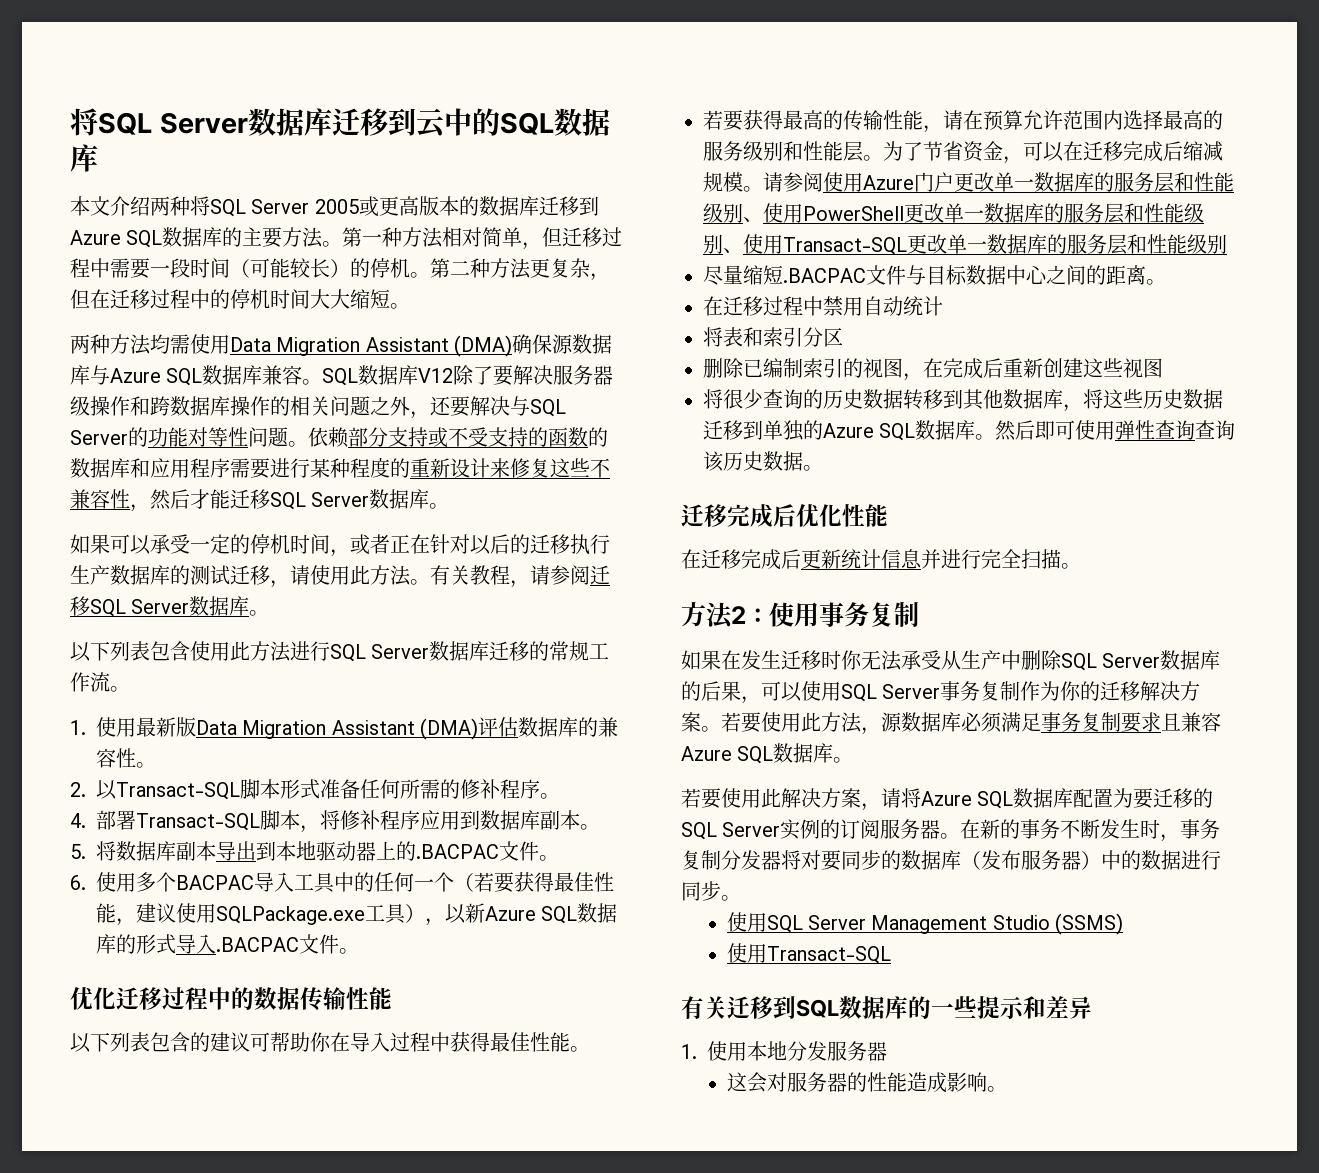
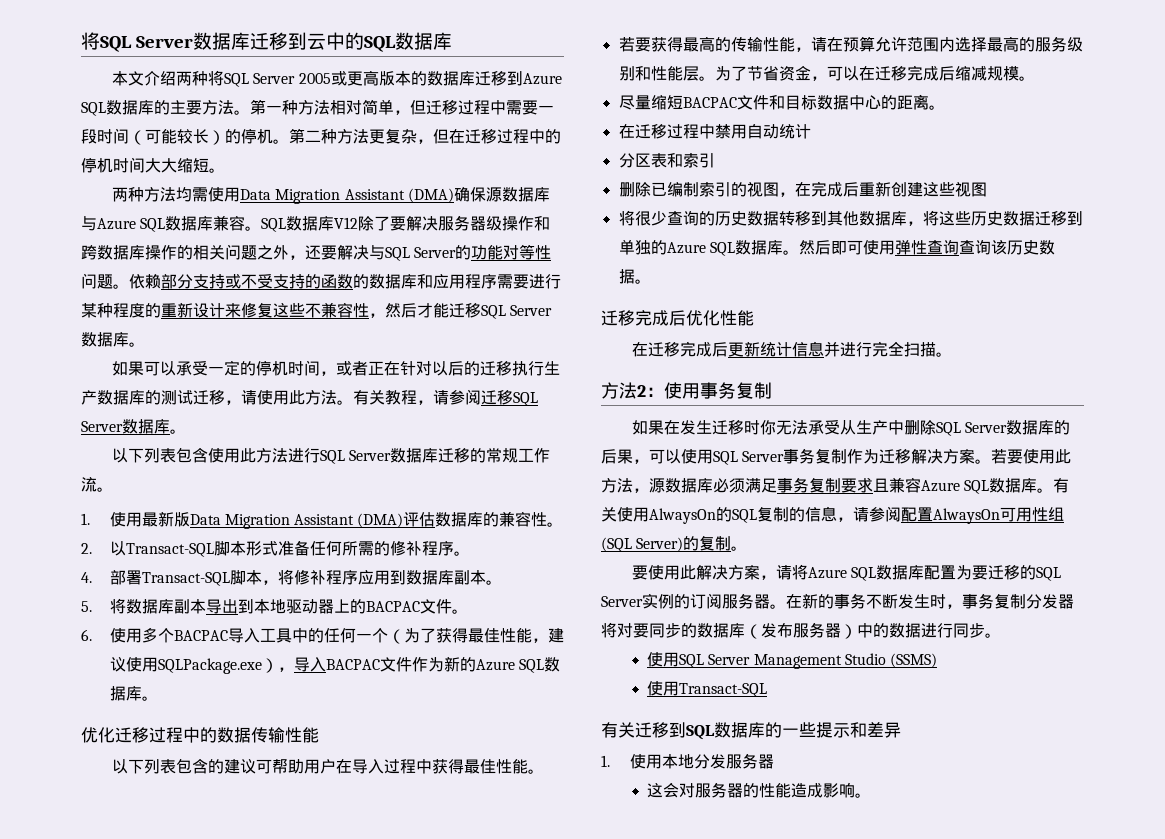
[416,844,499,859] .BACPAC -> [365,601,420,612] BACPAC
[474,872,514,893] 若要 -> [403,628,436,643] 为了
[365,903,618,926] [96,934,339,954] 工具），以新Azure SQL数据库的形式导入.BACPAC文件 -> [261,656,560,673] [109,686,142,701] ），导入BACPAC文件作为新的Azure SQL数据库
[310,1032,331,1052] 你 -> [304,759,337,774] 用户
[763,172,1234,193] [703,203,1204,224] [703,234,1227,255] 请参阅使用Azure门户更改单一数据库的服务层和性能级别、使用PowerShell更改单一数据库的服务层和性能级别、使用Transact-SQL更改单一数据库的服务层和性能级别 -> (1035, 78) none
[783,265,926,285] .BACPAC文件与 -> [682,95,785,110] BACPAC文件和
[1046,265,1086,285] 之间 -> (881, 102) none
[703,327,723,347] 将 -> [618,153,651,168] 分区
[803,327,843,347] 分区 -> (715, 160) none
[1060,681,1101,701] 你的 -> (880, 456) none
[681,788,701,808] // 若 -> [1053,478,1070,493] [601,506,1064,524] [601,536,748,552] 有关使用AlwaysOn的SQL复制的信息，请参阅配置AlwaysOn可用性组(SQL Server)的复制。 //

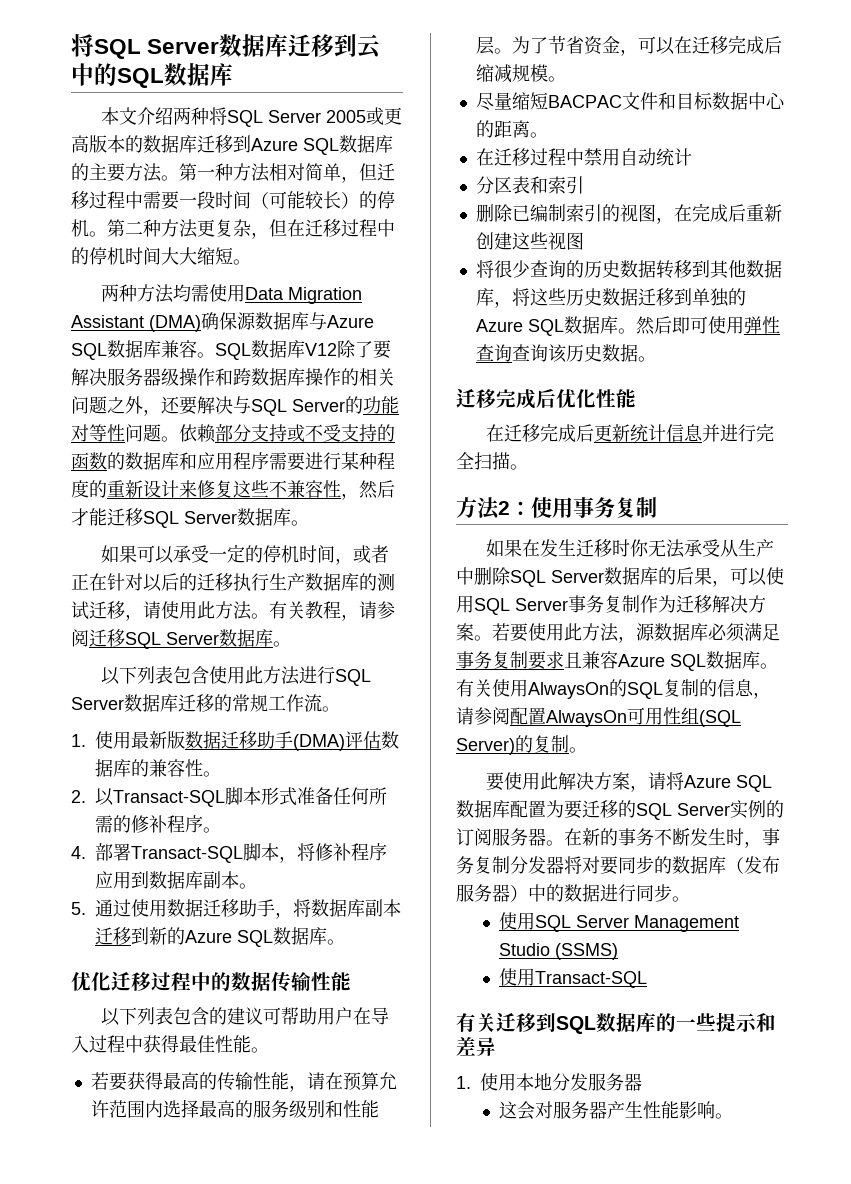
[189,514,355,529] Data Migration Assistant -> [185,731,293,749] 数据迁移助手
[109,598,468,614] [81,627,564,644] [109,657,444,674] 将数据库副本导出到本地驱动器上的BACPAC文件。 // 6.使用多个BACPAC导入工具中的任何一个（为了获得最佳性能，建议使用SQLPackage.exe），导入BACPAC文件作为 -> [95,899,401,919] [95,927,149,945] 通过使用数据迁移助手，将数据库副本迁移到
[743,783,824,798] 的性能造成 -> [607,1101,680,1119] 产生性能

